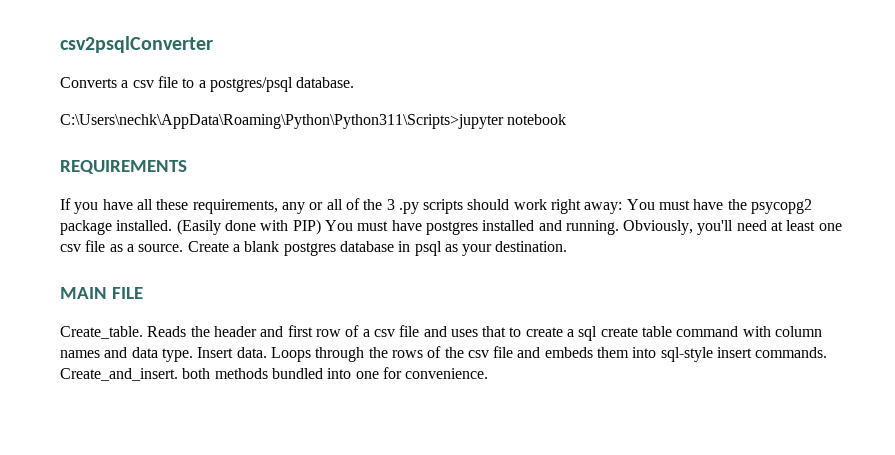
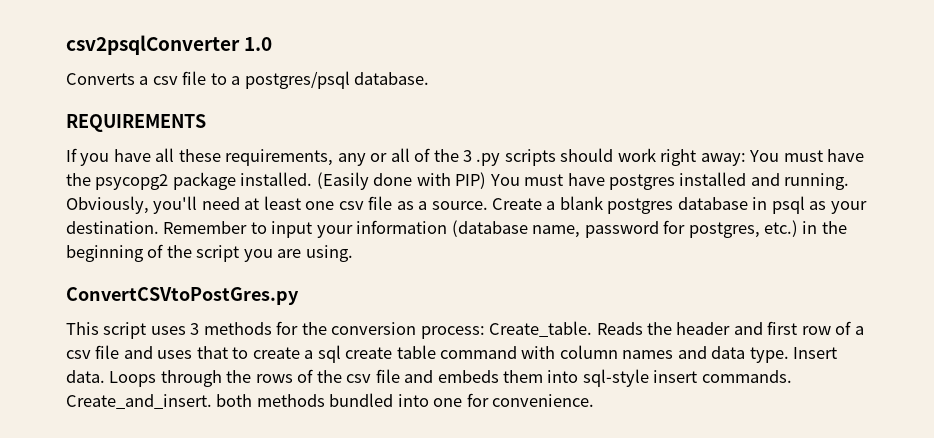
(213, 44) none -> [244,37,273,51] 1.0
[60,114,567,129] // C:\Users\nechk\AppData\Roaming\Python\Python311\Scripts>jupyter notebook -> (430, 78) none
[60,287,143,299] // MAIN FILE // -> [163,220,847,238] [66,244,353,262] [66,287,299,305] [66,321,485,339] Remember to input your information (database name, password for postgres, etc.) in the beginning of the script you are using. // ConvertCSVtoPostGres.py // This script uses 3 methods for the conversion process:

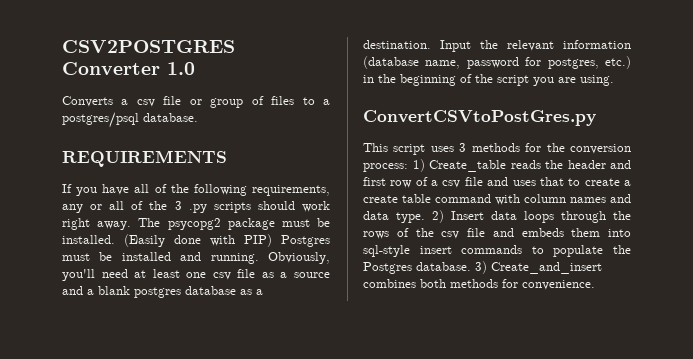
[66,35,240,55] csv2psqlConverter -> [62,40,235,53] [62,62,160,75] CSV2POSTGRES Converter
(207, 78) none -> [189,96,295,108] or group of files
[178,149,221,162] these -> [154,184,247,196] of the following
[700,149,865,166] [66,172,236,190] away: You must have the psycopg2 package -> [97,218,330,230] away. The psycopg2 package must be
[489,173,676,190] You must have postgres -> [281,235,330,247] [62,252,113,261] Postgres must be
[431,198,543,210] source. Create -> [293,272,330,278] [62,286,83,295] source and
[752,196,867,214] [66,221,353,238] in psql as your destination. Remember to input your -> [240,289,263,295] [363,40,554,52] as a destination. Input the relevant
[489,321,643,337] Create_table. Reads -> [412,159,541,172] 1) Create_table reads
[317,345,341,363] sql -> (631, 183) none
[793,347,838,359] [66,370,157,387] Insert data. Loops -> [432,210,554,223] 2) Insert data loops
[701,370,792,383] [66,393,463,409] commands. Create_and_insert. both methods bundled into one -> [461,245,631,257] [363,261,602,274] [363,279,498,288] commands to populate the Postgres database. 3) Create_and_insert combines both methods

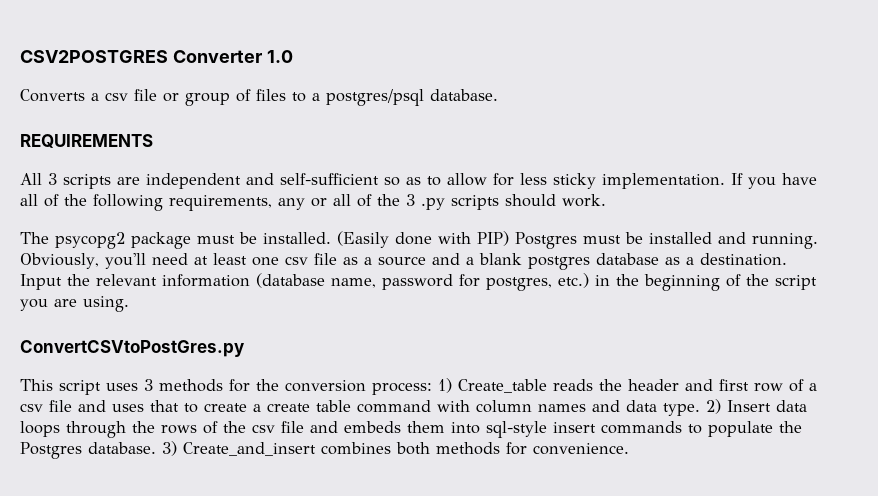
(227, 158) none -> [20,173,725,189] All 3 scripts are independent and self-sufficient so as to allow for less sticky implementation.
[302,201,330,212] [62,218,132,230] work right away. -> [562,194,606,207] work. //

